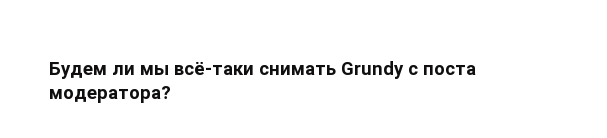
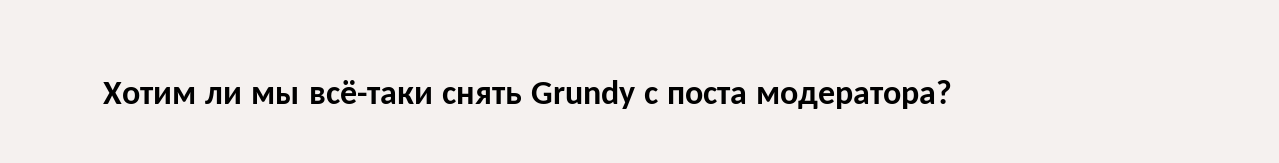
[49,62,107,79] Будем -> [103,82,196,104] Хотим
[259,65,336,75] снимать -> [441,87,522,104] снять

